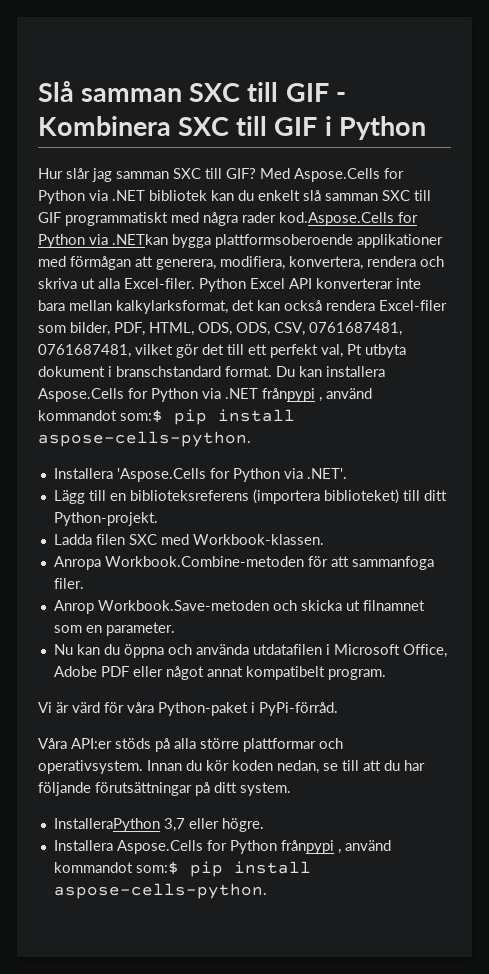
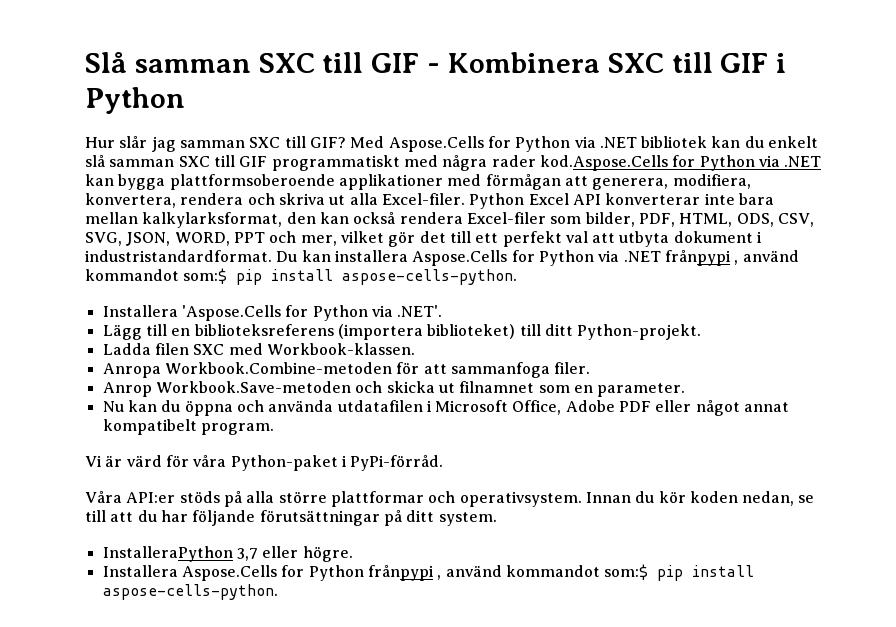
[112,234,168,245] .NETkan -> [784,156,822,167] [85,174,114,186] .NET kan
[232,300,254,311] det -> [286,212,316,224] den
[236,322,402,336] [38,344,131,358] ODS, CSV, 0761687481, 0761687481, -> [777,213,814,227] [85,231,337,246] CSV, SVG, JSON, WORD, PPT och mer,
[321,344,362,358] val, Pt -> [565,231,616,243] val att
[116,366,272,377] branschstandard format. -> [85,250,272,262] industristandardformat.

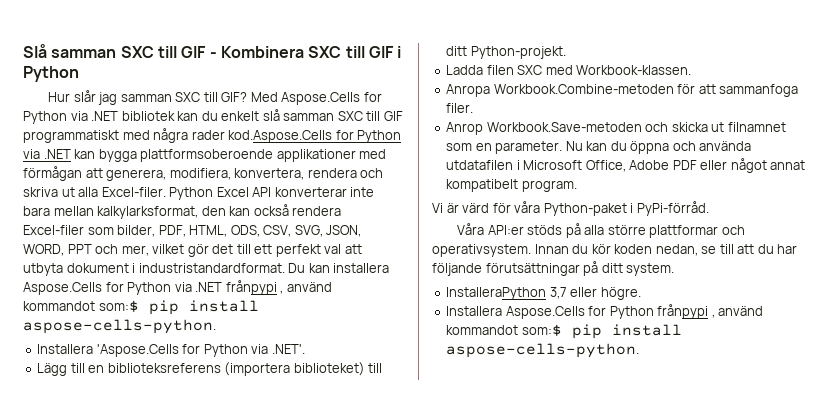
(686, 390) // -> (563, 147) none

